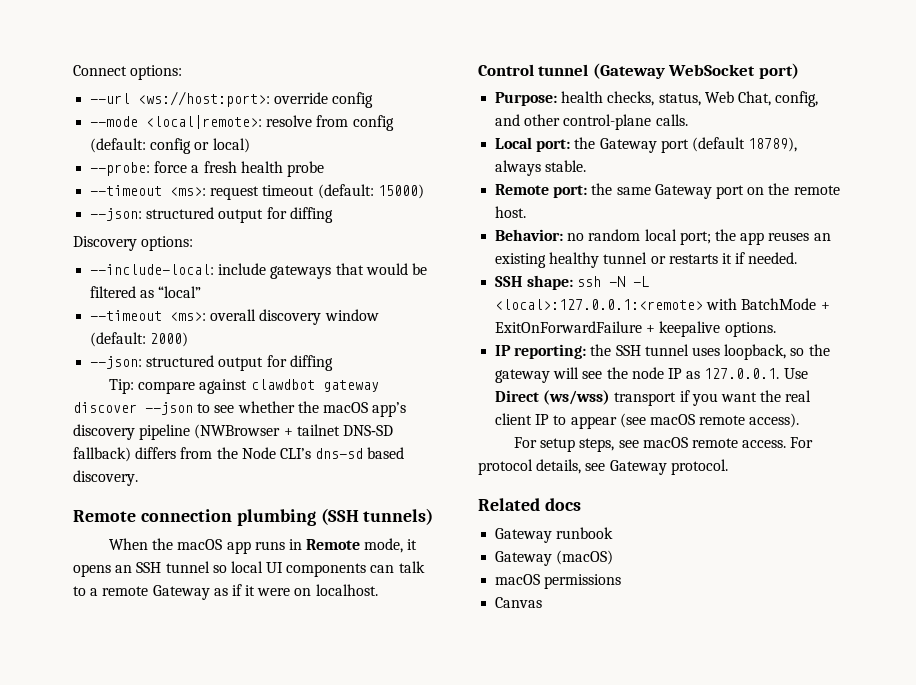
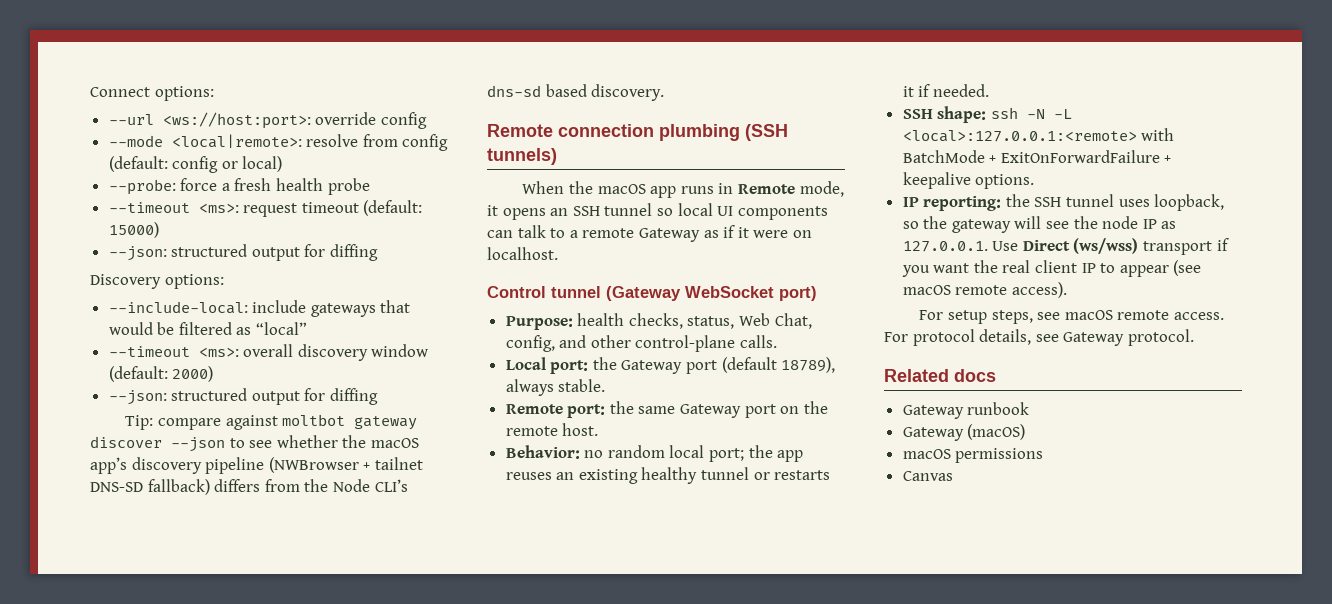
[250,379,315,390] clawdbot -> [282,414,346,426] moltbot

